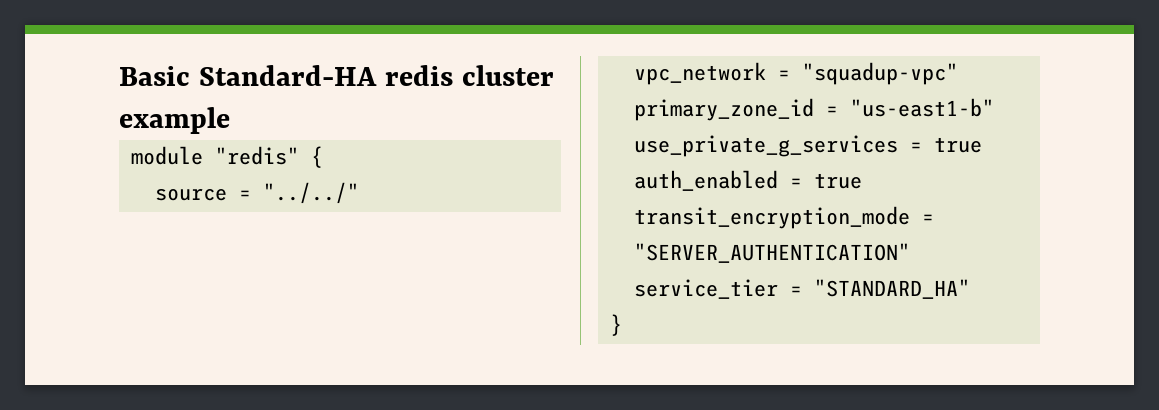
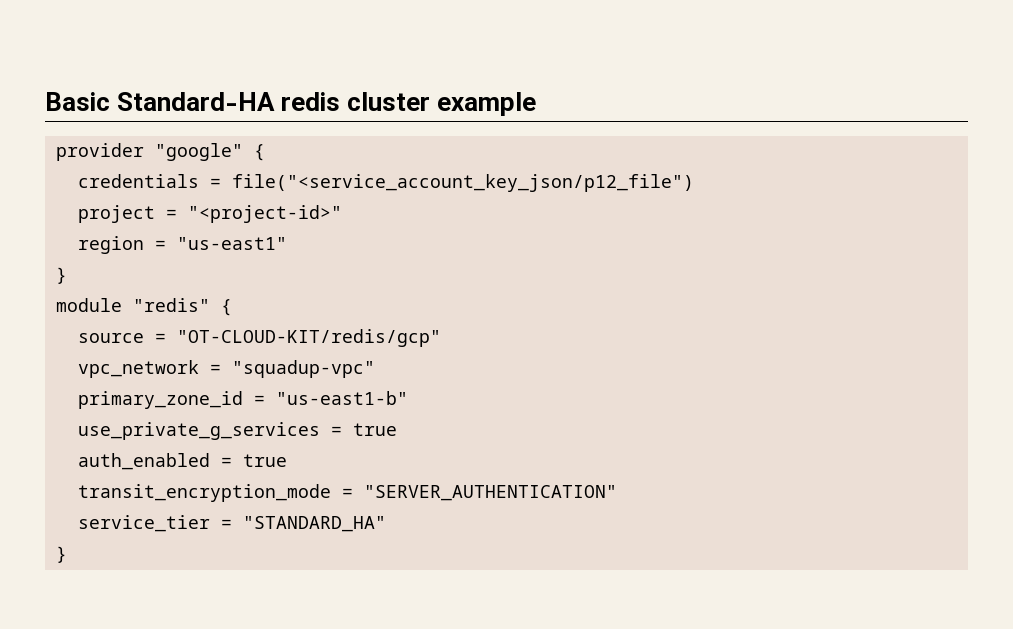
(230, 120) none -> [55,143,265,161] [77,174,694,192] [77,205,342,223] [77,236,287,254] [55,267,67,284] // provider "google" { // credentials = file("<service_account_key_json/p12_file") // project = "<project-id>" // region = "us-east1" // }
[263,182,360,204] "../../" -> [176,329,441,347] "OT-CLOUD-KIT/redis/gcp"

